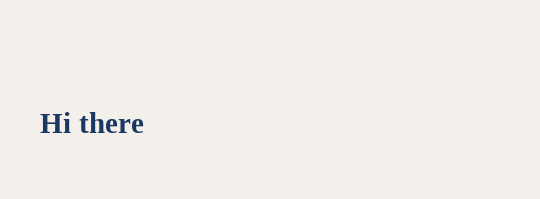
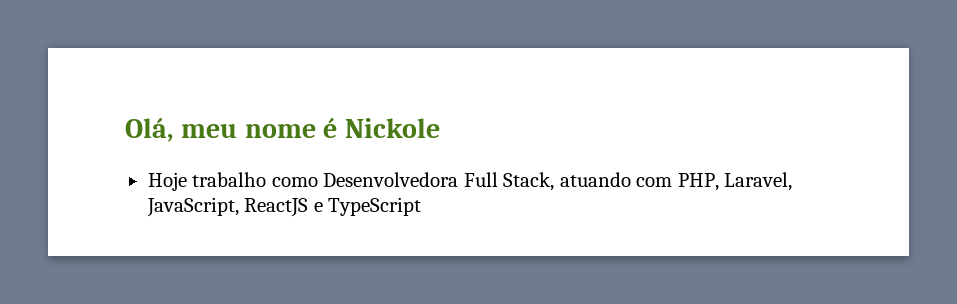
[40,112,144,133] Hi there -> [125,118,440,142] [147,172,793,191] [146,197,422,217] Olá, meu nome é Nickole // Hoje trabalho como Desenvolvedora Full Stack, atuando com PHP, Laravel, JavaScript, ReactJS e TypeScript

